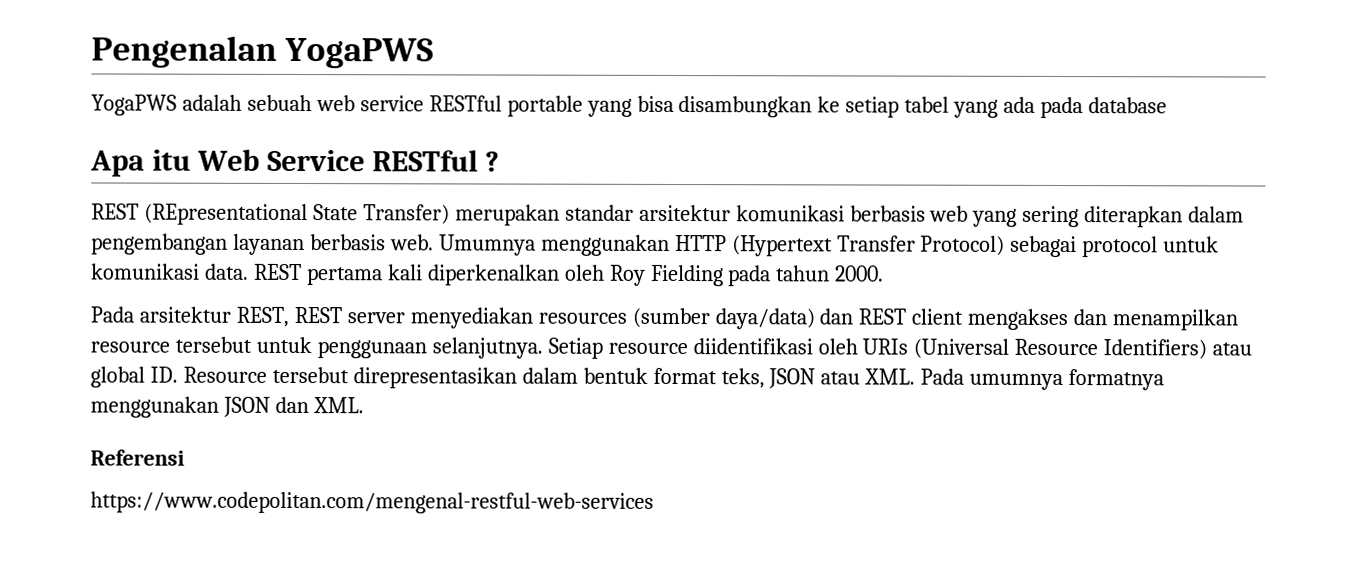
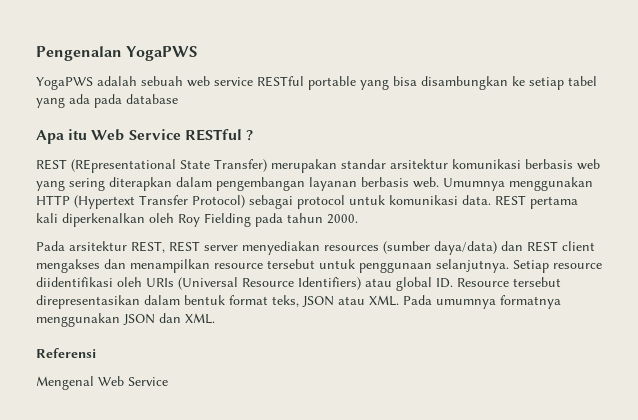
[90,491,654,514] https://www.codepolitan.com/mengenal-restful-web-services -> [36,376,168,390] Mengenal Web Service

